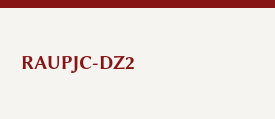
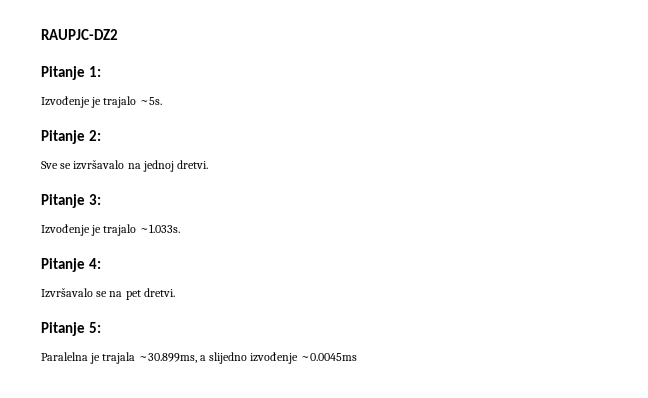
(135, 64) none -> [41,66,101,80] [41,96,162,108] [41,130,101,144] [41,160,209,172] [41,194,101,208] [41,224,180,236] [41,258,101,272] [41,288,175,300] [41,322,101,336] [41,352,357,364] // Pitanje 1: // Izvođenje je trajalo ~5s. // Pitanje 2: // Sve se izvršavalo na jednoj dretvi. // Pitanje 3: // Izvođenje je trajalo ~1.033s. // Pitanje 4: // Izvršavalo se na pet dretvi. // Pitanje 5: // Paralelna je trajala ~30.899ms, a slijedno izvođenje ~0.0045ms

